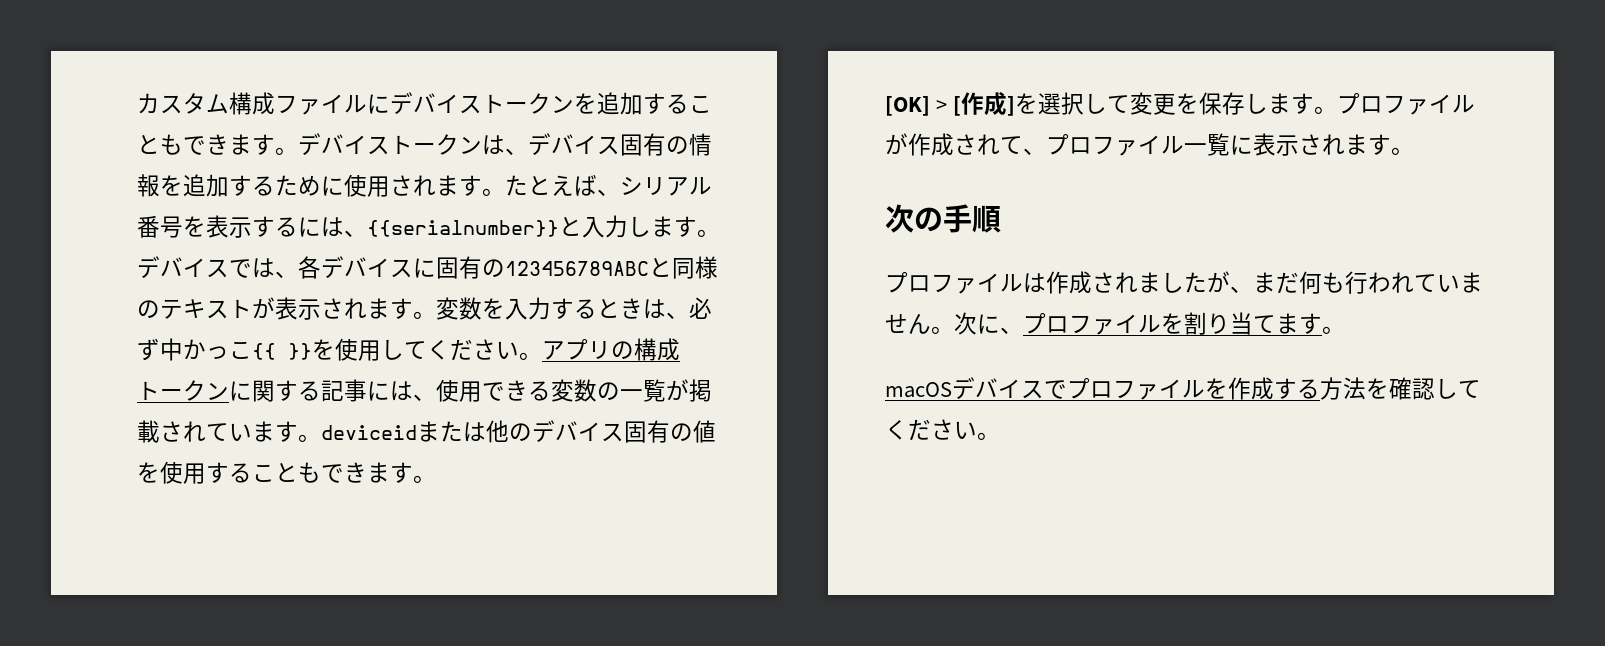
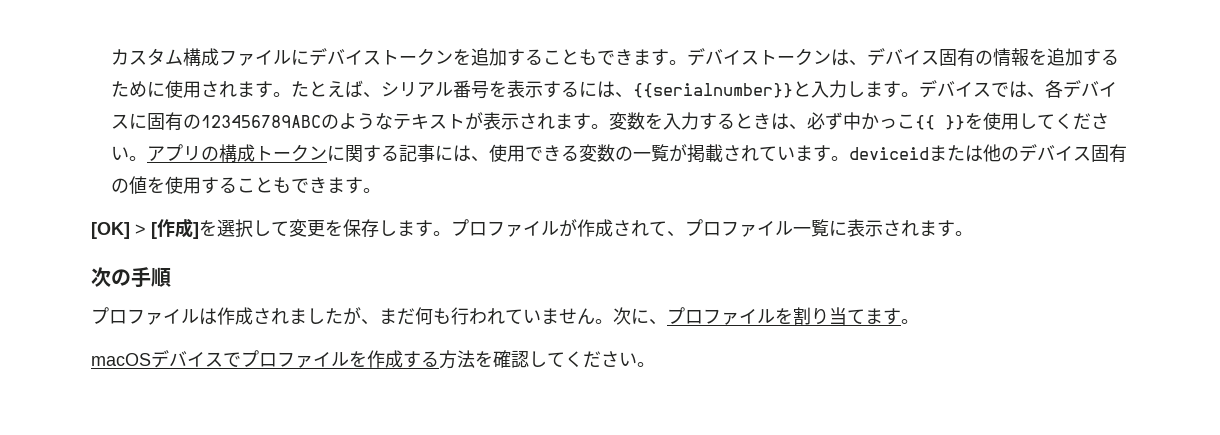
[648,256,718,279] [136,300,160,319] と同様の -> [320,113,393,130] のような

